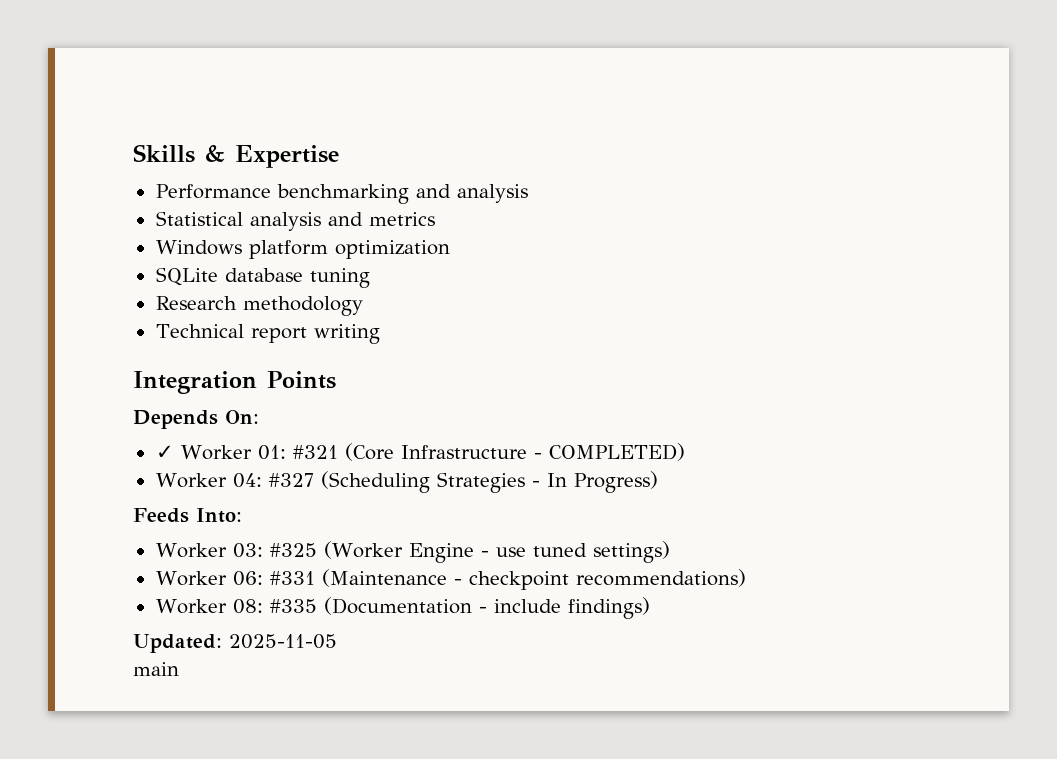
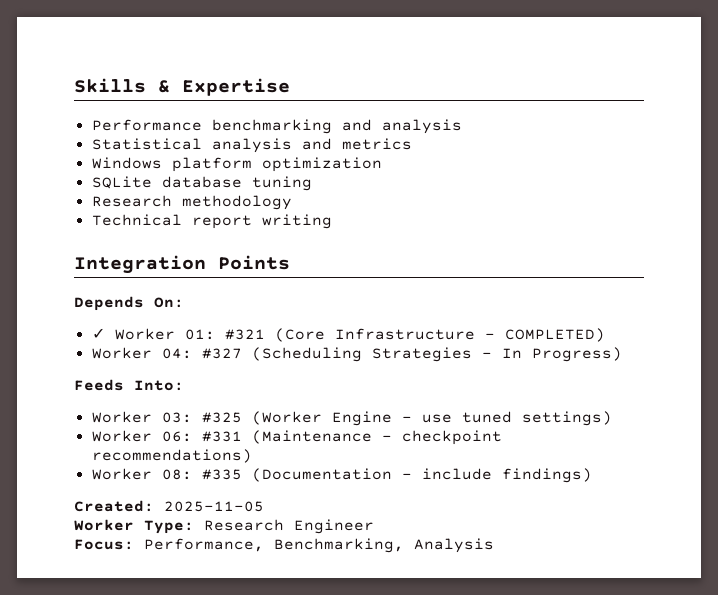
[133,634,222,653] Updated: -> [74,500,154,512] Created:
[133,662,179,676] main -> [74,519,374,534] [74,538,494,553] Worker Type: Research Engineer // Focus: Performance, Benchmarking, Analysis

